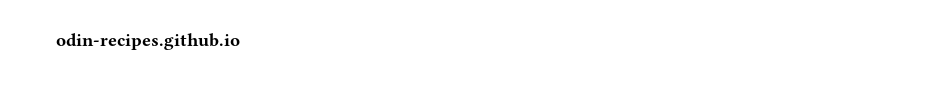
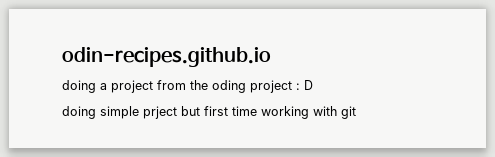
(240, 41) none -> [62,80,313,93] [62,106,356,119] // doing a project from the oding project : D // doing simple prject but first time working with git

